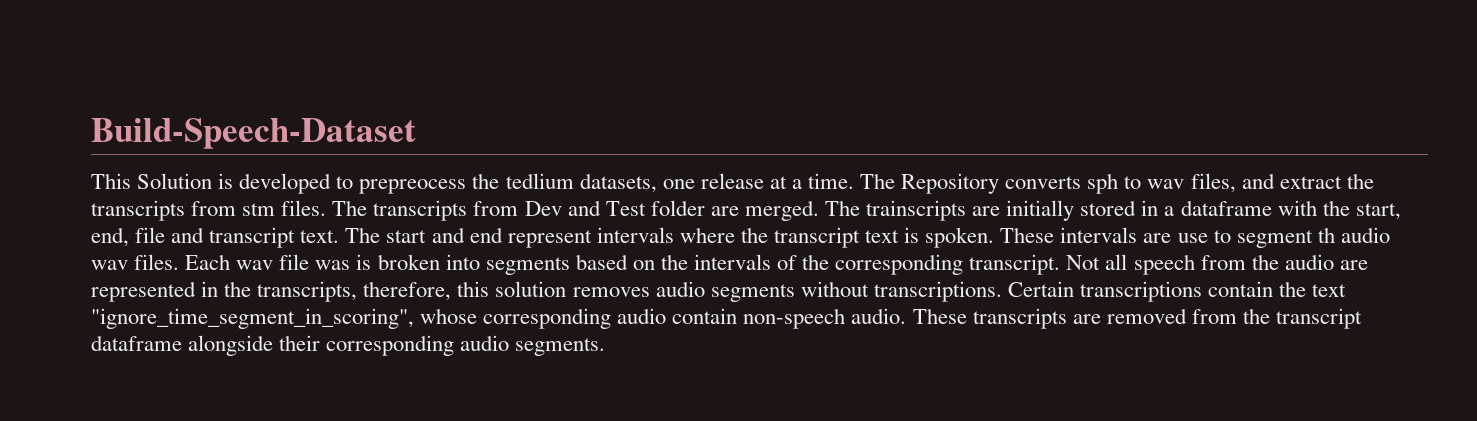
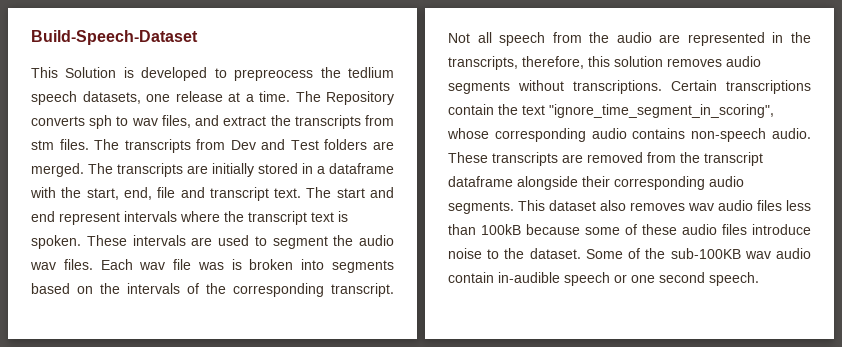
(574, 181) none -> [31,91,77,105] speech
[650,200,705,216] folder -> [324,139,368,150] folders
[866,200,967,221] trainscripts -> [117,163,183,177] transcripts
[1177,233,1208,243] use -> [218,235,249,246] used
[1317,227,1335,243] th -> [333,235,354,246] the
[672,308,738,324] contain -> [632,128,686,139] contains
(606, 347) none -> [518,200,811,211] [448,224,811,235] [448,248,811,259] [448,272,759,286] This dataset also removes wav audio files less than 100kB because some of these audio files introduce noise to the dataset. Some of the sub-100KB wav audio contain in-audible speech or one second speech.

